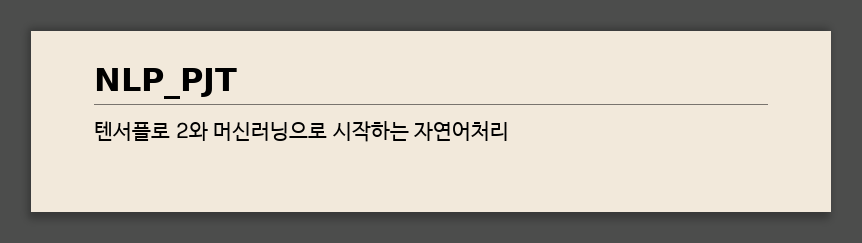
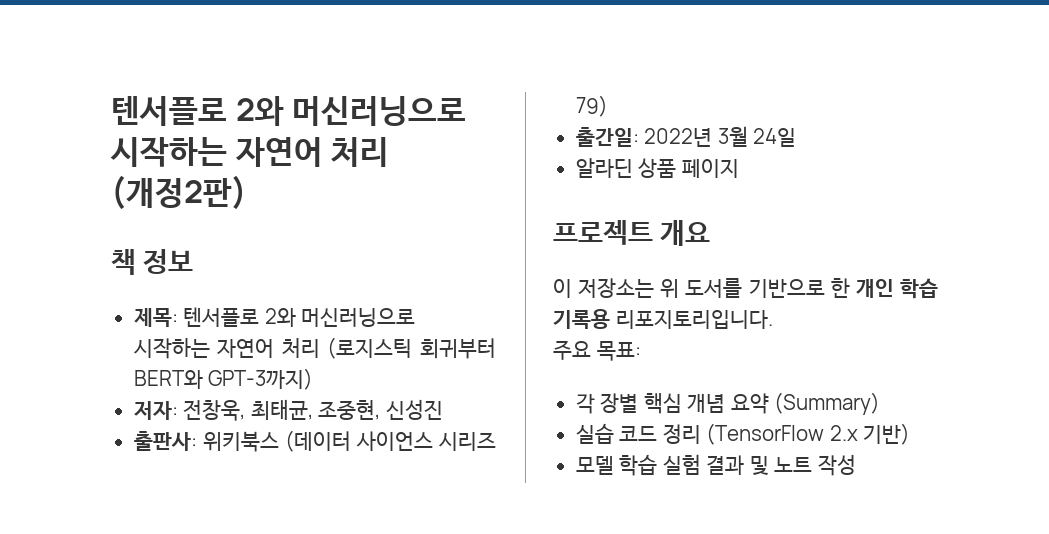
[94,68,237,99] [94,121,510,142] NLP_PJT // 텐서플로 2와 머신러닝으로 시작하는 자연어처리 -> [111,96,467,126] [110,137,390,167] [111,175,247,210] [111,249,194,275] [133,307,416,327] [133,337,497,359] [133,368,314,390] [133,399,443,421] [133,430,497,452] [575,95,608,117] [575,126,797,147] [575,158,739,178] [553,220,711,246] [553,278,938,299] [553,309,773,329] [553,340,641,361] [575,392,881,415] [575,423,911,445] [575,454,856,476] 텐서플로 2와 머신러닝으로 시작하는 자연어 처리 (개정2판) // 책 정보 // 제목: 텐서플로 2와 머신러닝으로 시작하는 자연어 처리 (로지스틱 회귀부터 BERT와 GPT-3까지) // 저자: 전창욱, 최태균, 조중현, 신성진 // 출판사: 위키북스 (데이터 사이언스 시리즈 79) // 출간일: 2022년 3월 24일 // 알라딘 상품 페이지 // 프로젝트 개요 // 이 저장소는 위 도서를 기반으로 한 개인 학습 기록용 리포지토리입니다. // 주요 목표: // 각 장별 핵심 개념 요약 (Summary) // 실습 코드 정리 (TensorFlow 2.x 기반) // 모델 학습 실험 결과 및 노트 작성

